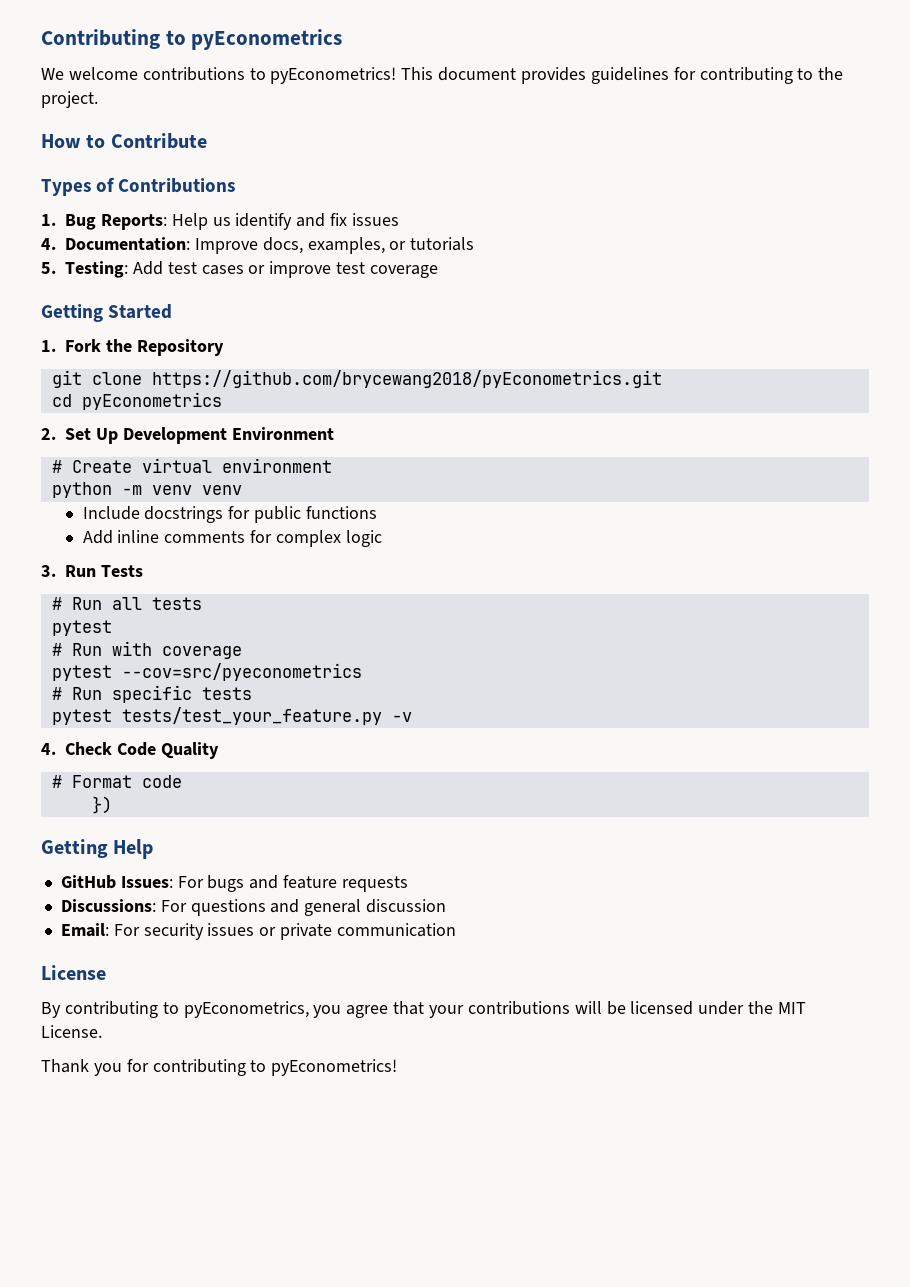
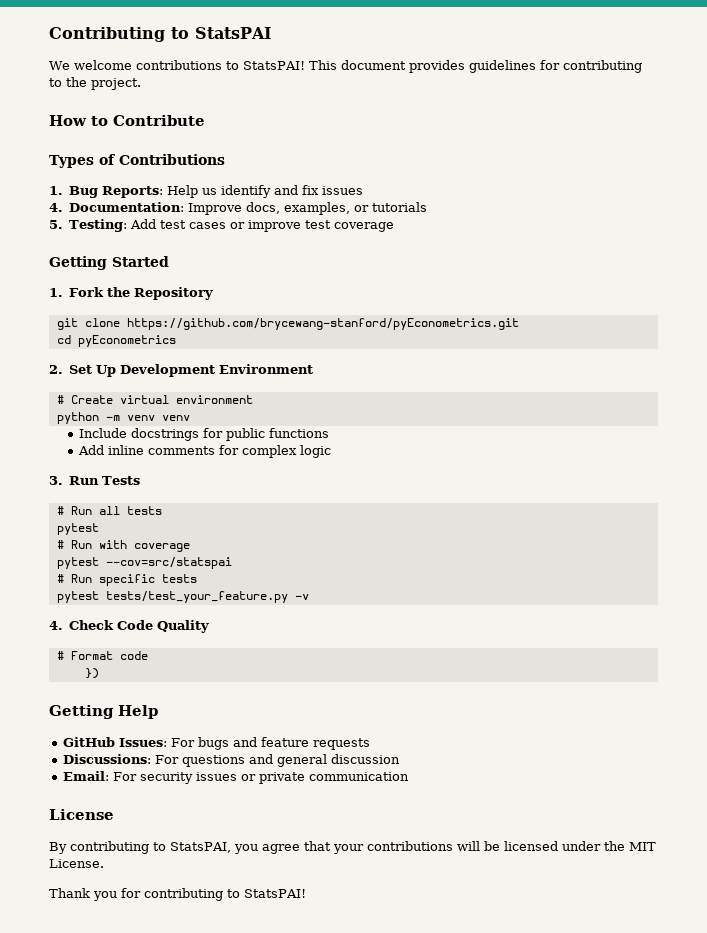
[191,29,343,50] pyEconometrics -> [195,27,271,39] StatsPAI
[270,67,397,84] pyEconometrics! -> [242,61,305,70] StatsPAI!
[151,370,662,388] https://github.com/brycewang2018/pyEconometrics.git -> [126,318,519,330] https://github.com/brycewang-stanford/pyEconometrics.git
[121,663,362,681] --cov=src/pyeconometrics -> [105,557,232,569] --cov=src/statspai
[183,1001,309,1018] pyEconometrics, -> [170,842,231,853] StatsPAI,
[271,1059,398,1076] pyEconometrics! -> [244,889,306,898] StatsPAI!

